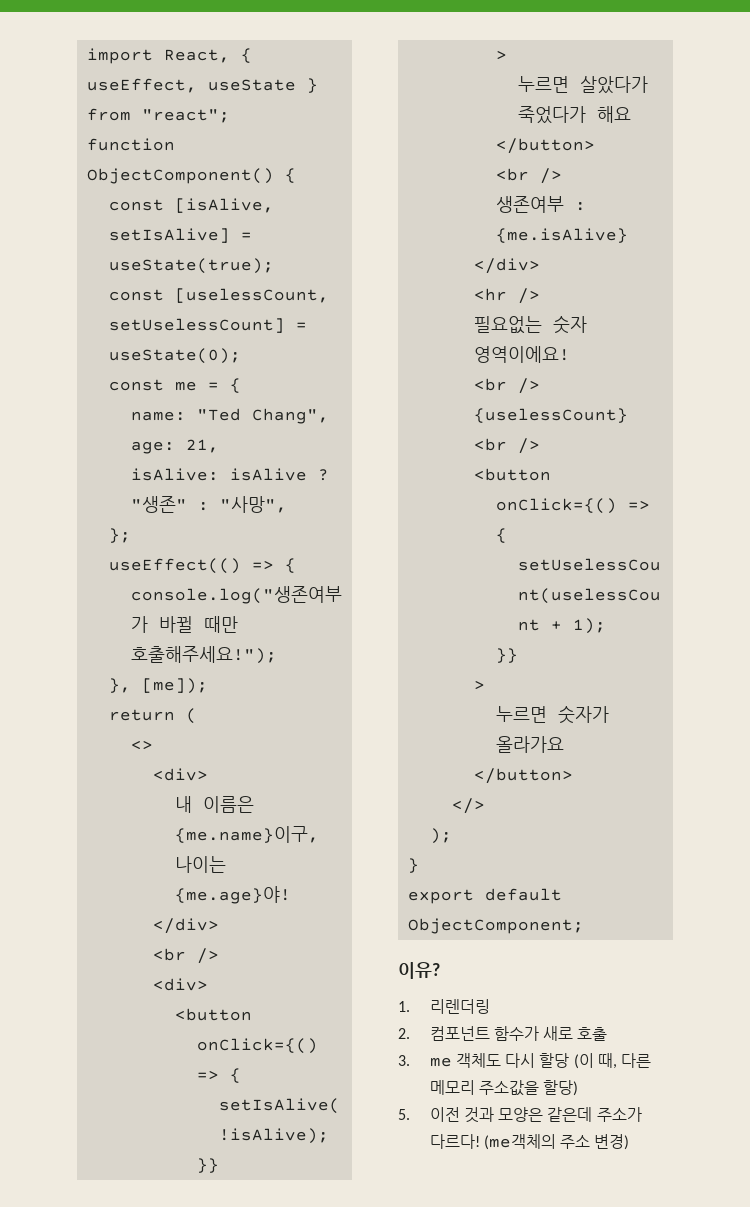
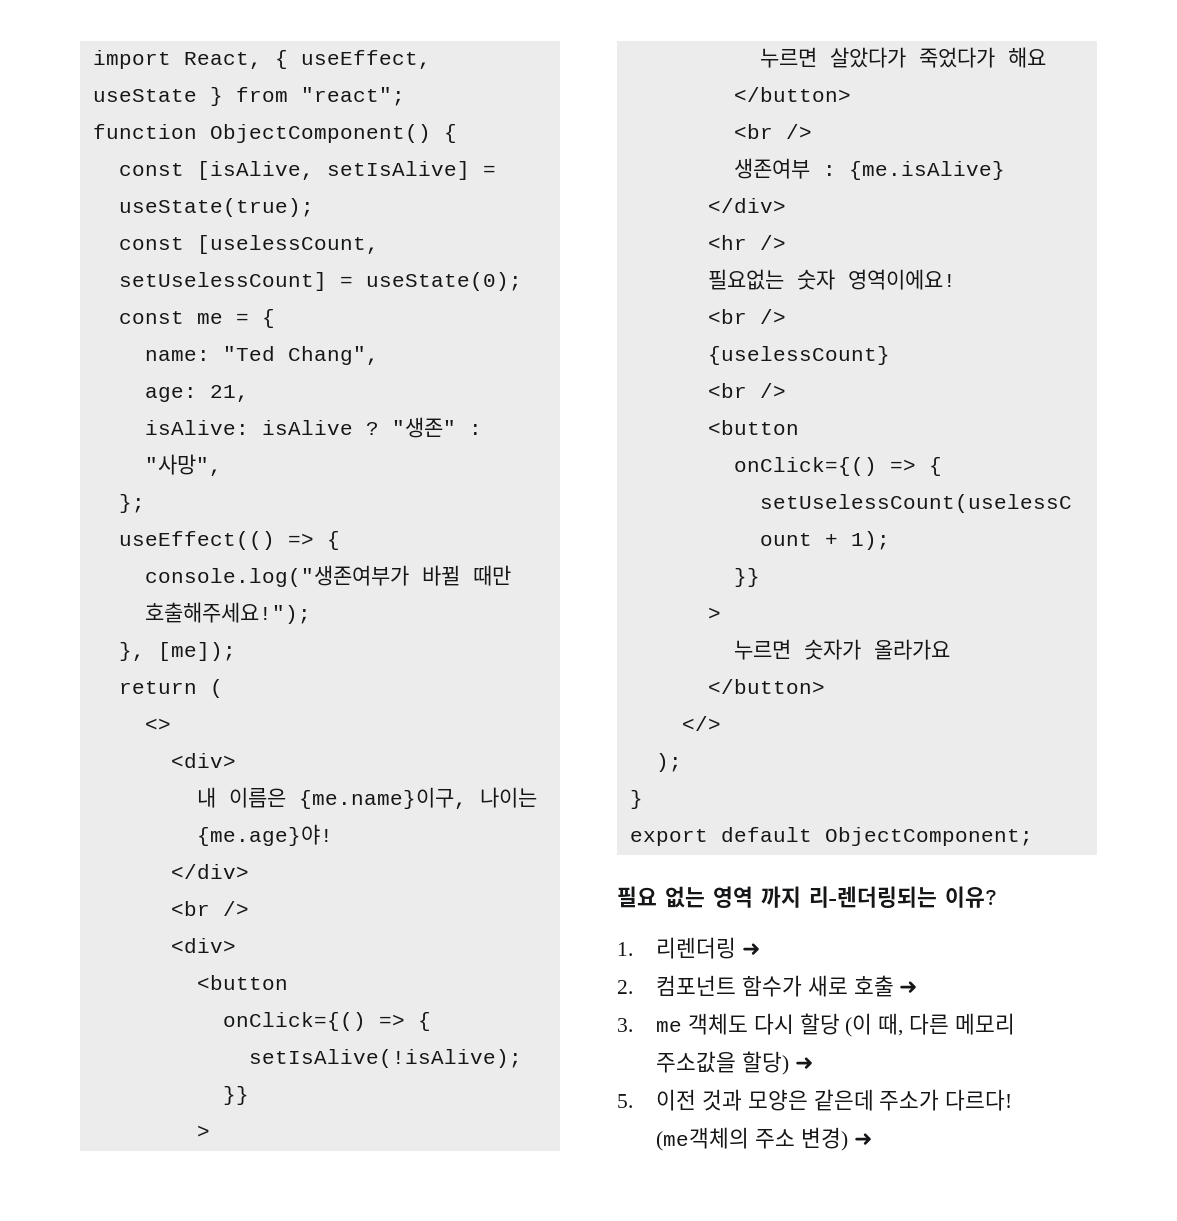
(584, 926) none -> [617,886,937,908] 필요 없는 영역 까지 리-렌더링되는
(490, 1006) none -> [742,943,761,956] ➜
(608, 1034) none -> [899,981,918,994] ➜
(579, 1088) none -> [794,1057,813,1070] ➜
(630, 1142) none -> [853,1133,872,1146] ➜

